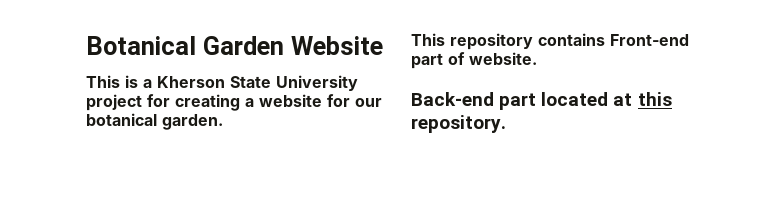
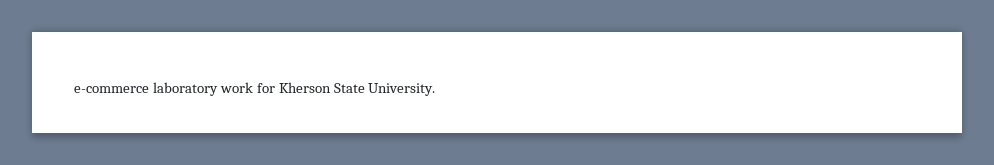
[86,36,383,55] [86,75,358,91] [86,94,382,111] [86,113,223,130] [411,33,689,50] [411,52,537,69] [411,92,672,110] [411,115,506,133] Botanical Garden Website // This is a Kherson State University project for creating a website for our botanical garden. // This repository contains Front-end part of website. // Back-end part located at this repository. -> [74,82,436,96] e-commerce laboratory work for Kherson State University.

